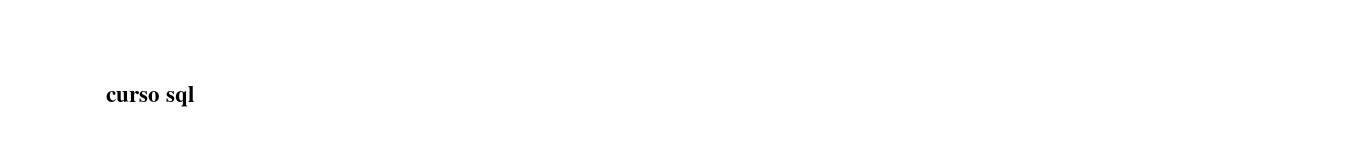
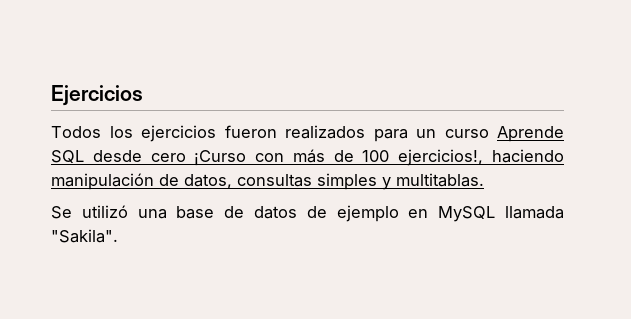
[106,86,195,107] curso sql -> [51,85,143,106] [51,125,564,142] [51,149,564,166] [51,173,484,190] [51,205,564,222] [51,229,118,243] Ejercicios // Todos los ejercicios fueron realizados para un curso Aprende SQL desde cero ¡Curso con más de 100 ejercicios!, haciendo manipulación de datos, consultas simples y multitablas. // Se utilizó una base de datos de ejemplo en MySQL llamada "Sakila".

